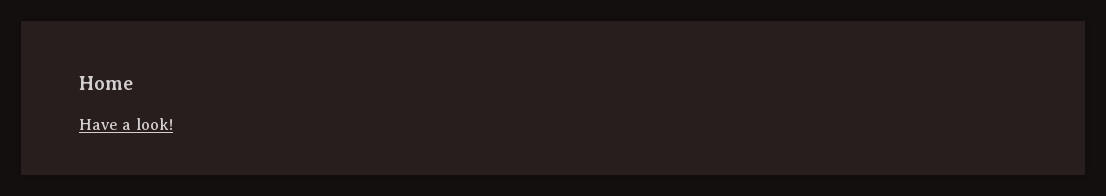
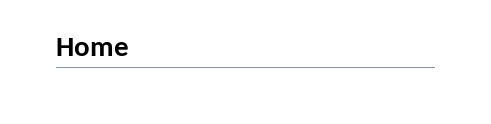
[79,118,173,130] // Have a look! -> (129, 47) none

